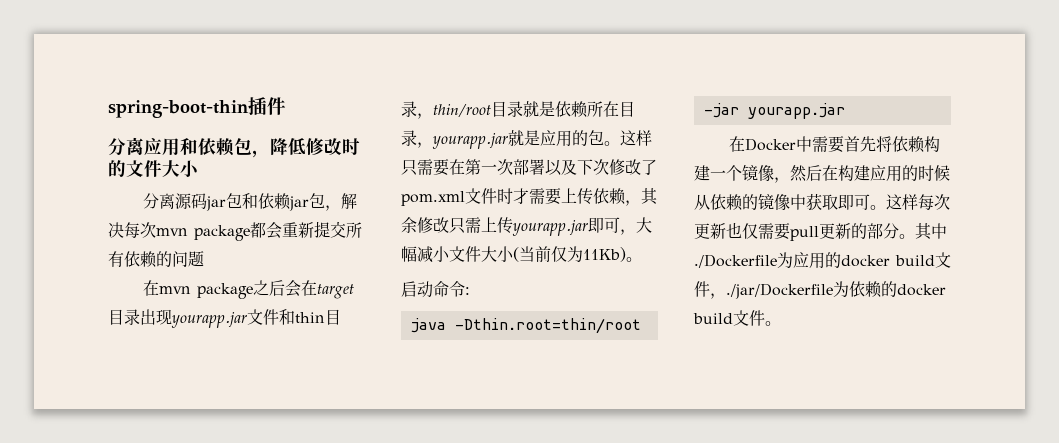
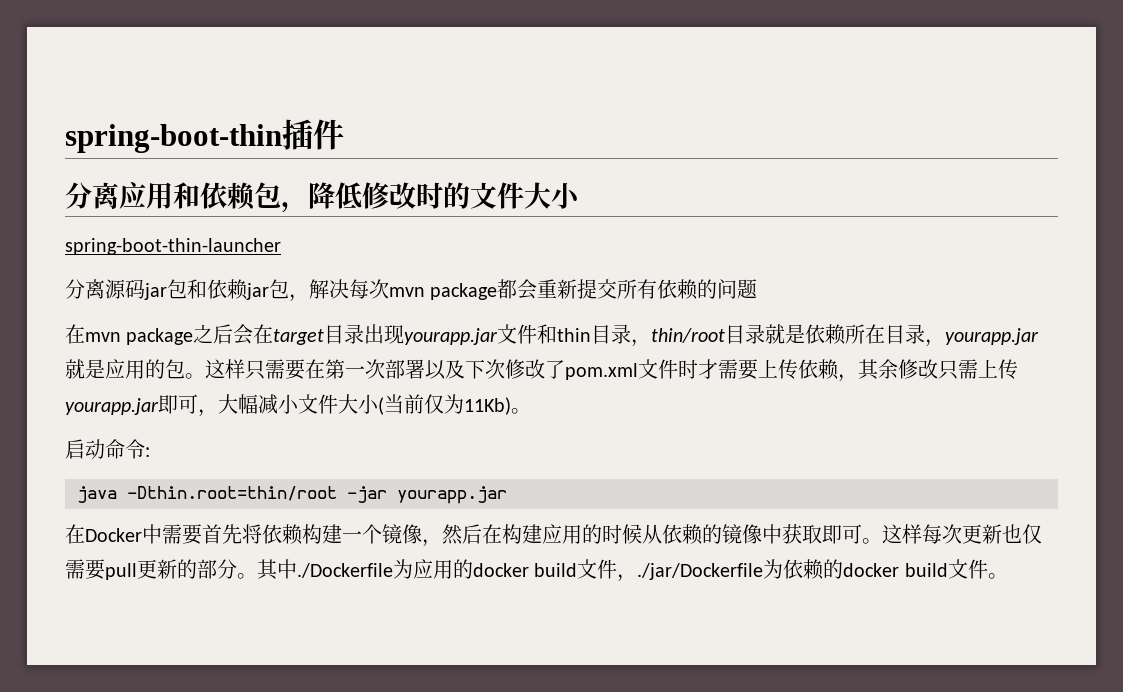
(199, 168) none -> [65,238,281,255] // spring-boot-thin-launcher

